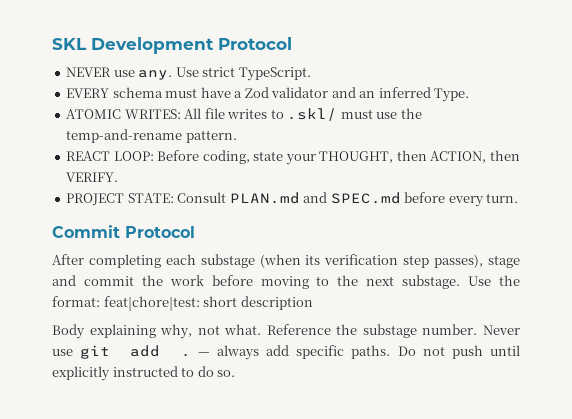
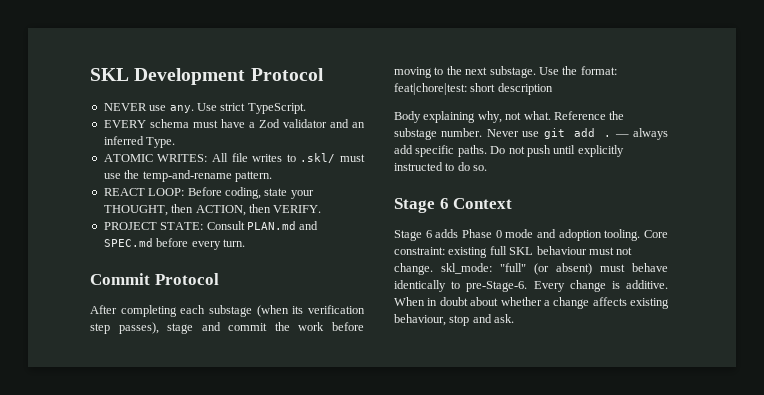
(236, 373) none -> [394,198,513,213] [394,229,668,241] [394,246,633,258] [394,263,668,275] [394,280,668,292] [394,297,669,309] [394,314,515,326] // Stage 6 Context // Stage 6 adds Phase 0 mode and adoption tooling. Core constraint: existing full SKL behaviour must not change. skl_mode: "full" (or absent) must behave identically to pre-Stage-6. Every change is additive. When in doubt about whether a change affects existing behaviour, stop and ask.

